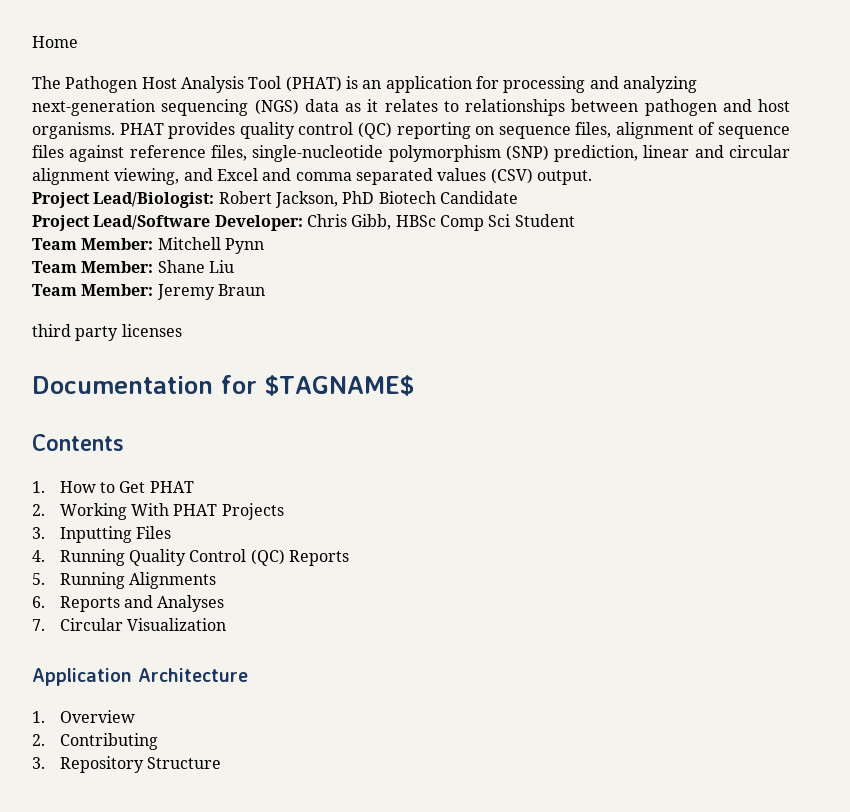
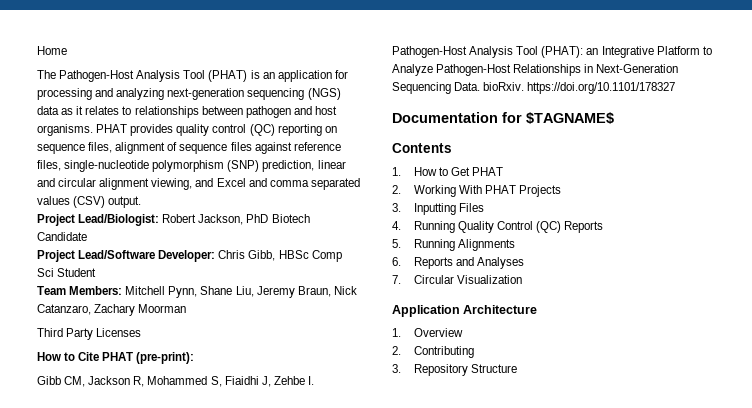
[65,76,177,93] Pathogen Host -> [59,70,135,82] Pathogen-Host
[81,237,264,254] [32,260,234,273] [32,284,265,300] [32,324,182,341] Member: Mitchell Pynn // Team Member: Shane Liu // Team Member: Jeremy Braun // third party licenses -> [69,286,357,298] [37,304,187,316] [37,328,142,340] [37,352,195,364] [37,376,314,387] [392,46,712,58] [392,64,679,76] [392,82,676,94] Members: Mitchell Pynn, Shane Liu, Jeremy Braun, Nick Catanzaro, Zachary Moorman // Third Party Licenses // How to Cite PHAT (pre-print): // Gibb CM, Jackson R, Mohammed S, Fiaidhi J, Zehbe I. Pathogen-Host Analysis Tool (PHAT): an Integrative Platform to Analyze Pathogen-Host Relationships in Next-Generation Sequencing Data. bioRxiv. https://doi.org/10.1101/178327

